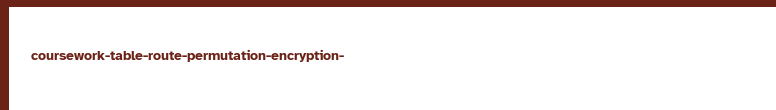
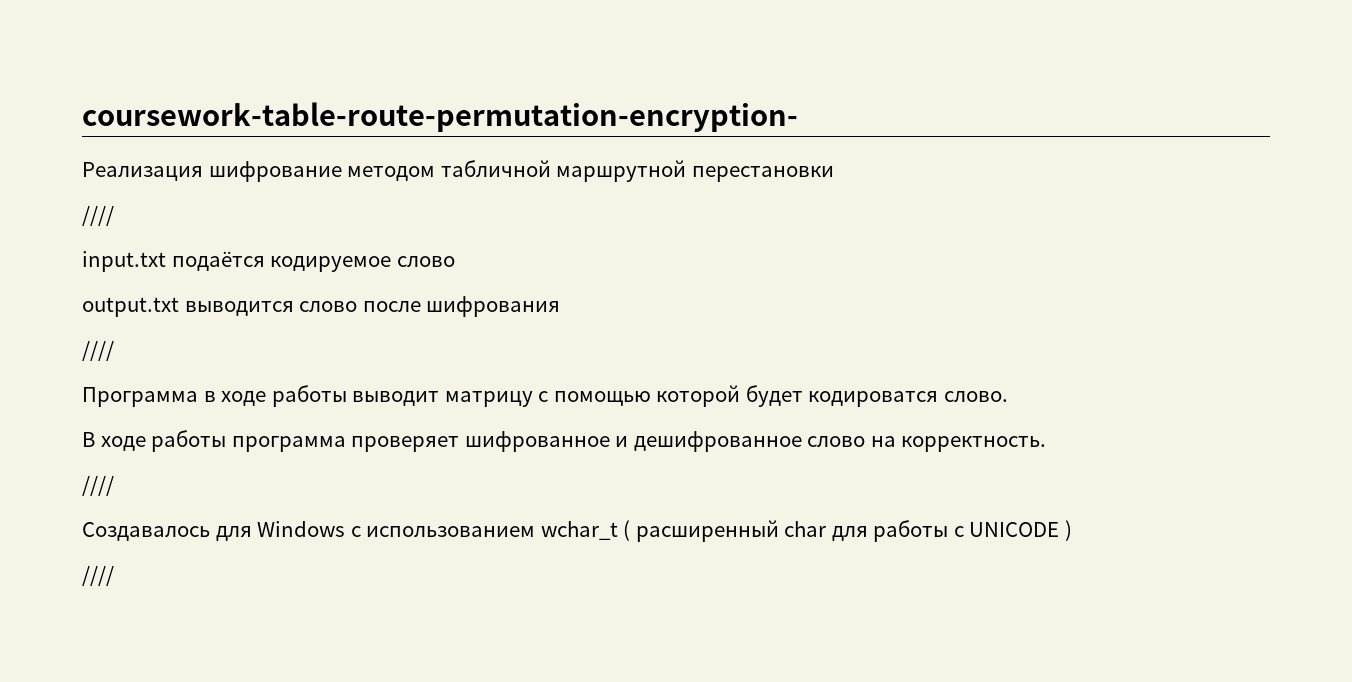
(344, 55) none -> [82,160,834,182] [82,206,114,226] [82,251,455,272] [82,296,561,317] [82,341,114,361] [82,385,1008,407] [82,430,1047,452] [82,476,114,496] [82,520,1072,542] [82,566,114,586] // Реализация шифрование методом табличной маршрутной перестановки // //// // input.txt подаётся кодируемое слово // output.txt выводится слово после шифрования // //// // Программа в ходе работы выводит матрицу с помощью которой будет кодироватся слово. // В ходе работы программа проверяет шифрованное и дешифрованное слово на корректность. // //// // Создавалось для Windows c использованием wchar_t ( расширенный char для работы с UNICODE ) // ////

